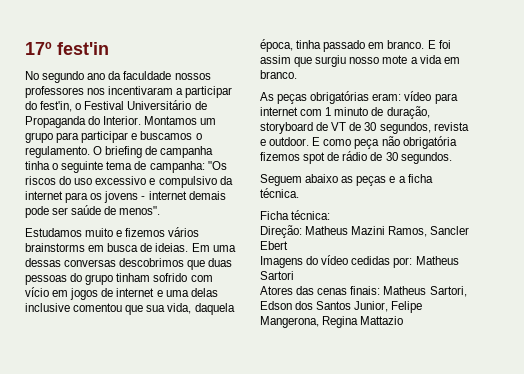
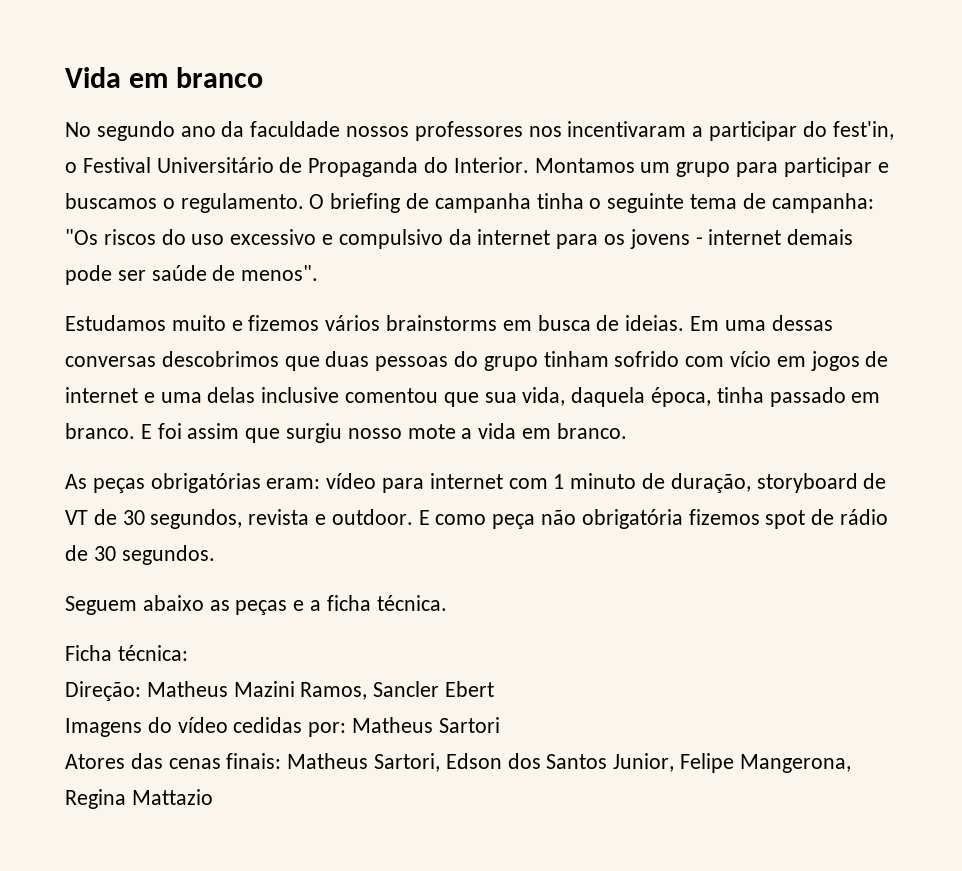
[25,42,109,55] 17º fest'in -> [65,67,263,88] Vida em branco

